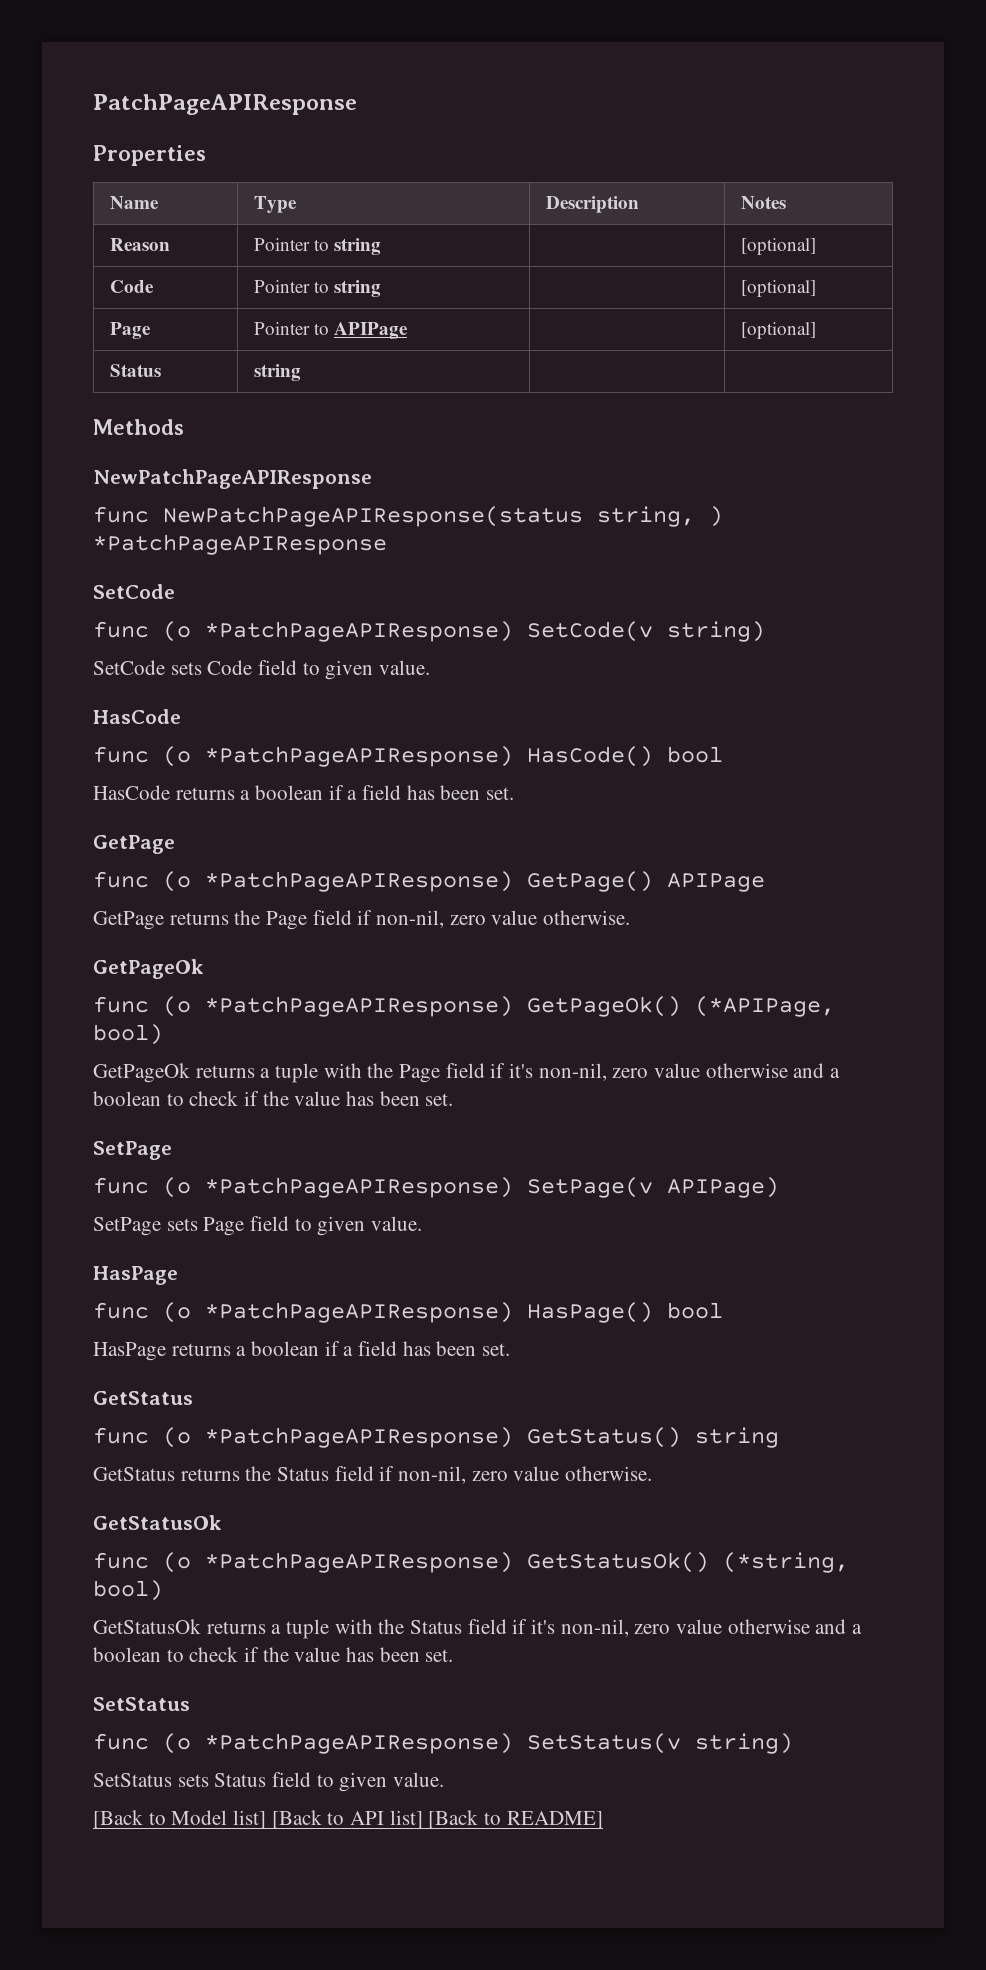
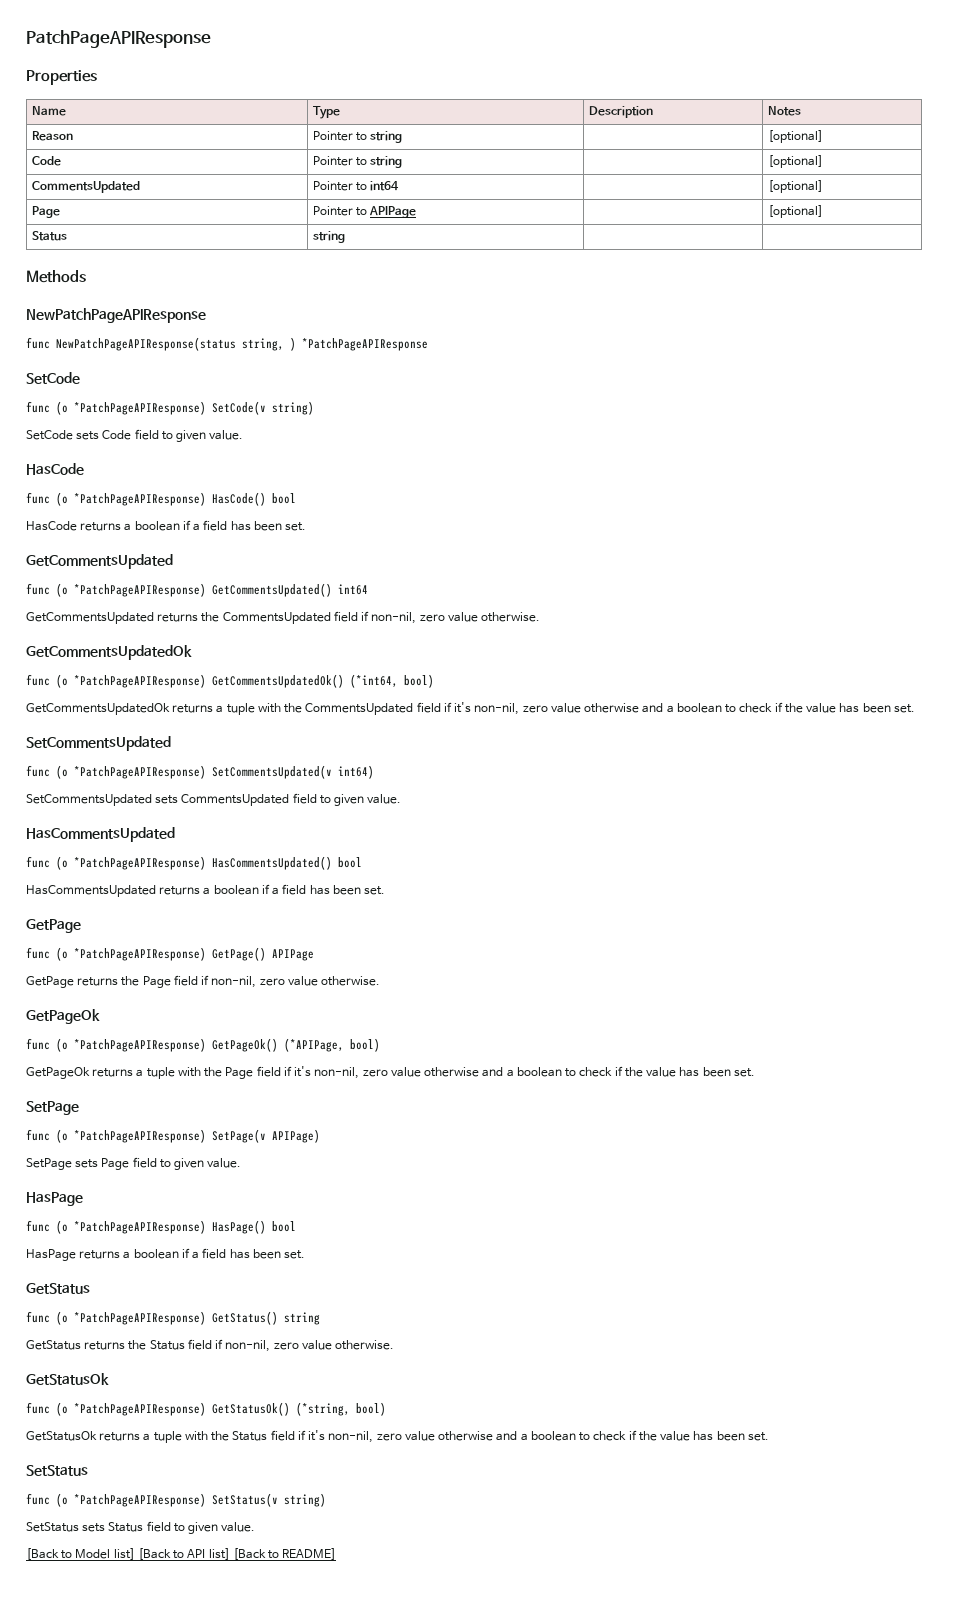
(816, 288) none -> [31,181,140,193] [312,181,400,191] [767,180,823,193] // CommentsUpdated | Pointer to int64 | | [optional]
(515, 793) none -> [26,554,173,569] [26,583,368,597] [26,611,541,624] [26,645,192,660] [26,674,434,688] [26,702,915,715] [26,736,171,751] [26,765,374,779] [26,793,402,806] [26,827,175,842] [26,856,362,870] [26,884,386,897] // GetCommentsUpdated // func (o *PatchPageAPIResponse) GetCommentsUpdated() int64 // GetCommentsUpdated returns the CommentsUpdated field if non-nil, zero value otherwise. // GetCommentsUpdatedOk // func (o *PatchPageAPIResponse) GetCommentsUpdatedOk() (*int64, bool) // GetCommentsUpdatedOk returns a tuple with the CommentsUpdated field if it's non-nil, zero value otherwise and a boolean to check if the value has been set. // SetCommentsUpdated // func (o *PatchPageAPIResponse) SetCommentsUpdated(v int64) // SetCommentsUpdated sets CommentsUpdated field to given value. // HasCommentsUpdated // func (o *PatchPageAPIResponse) HasCommentsUpdated() bool // HasCommentsUpdated returns a boolean if a field has been set.

